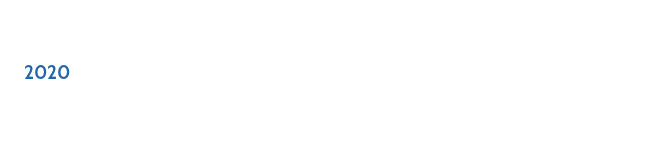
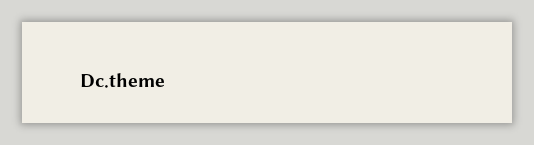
[24,65,70,79] 2020 -> [80,73,165,88] Dc.theme

